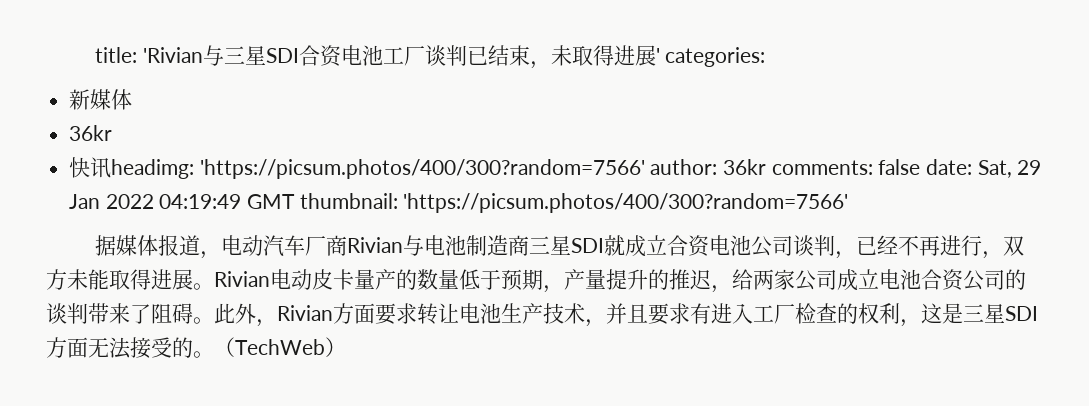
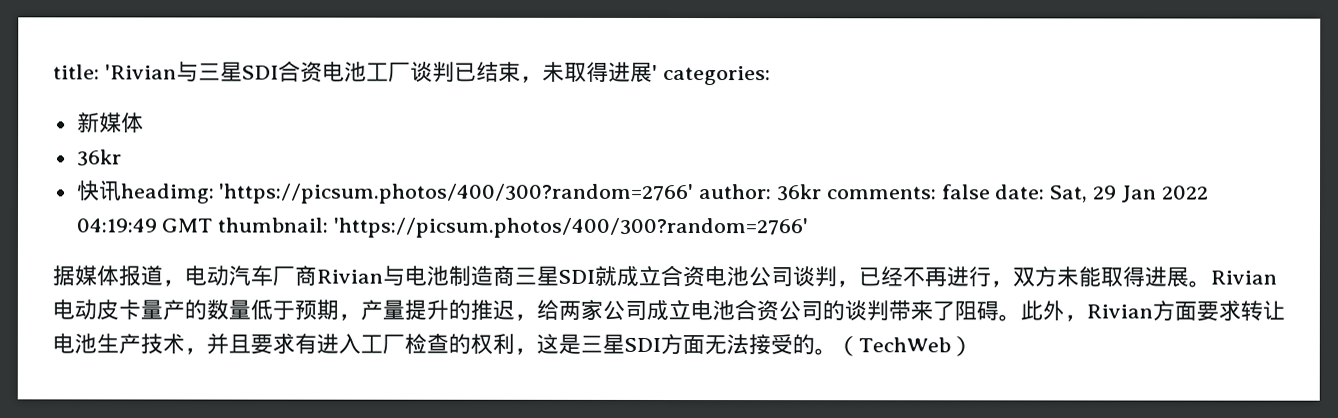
[199,159,645,179] 'https://picsum.photos/400/300?random=7566' -> [219,183,695,205] 'https://picsum.photos/400/300?random=2766'
[403,193,849,213] 'https://picsum.photos/400/300?random=7566' -> [333,217,809,239] 'https://picsum.photos/400/300?random=2766'

